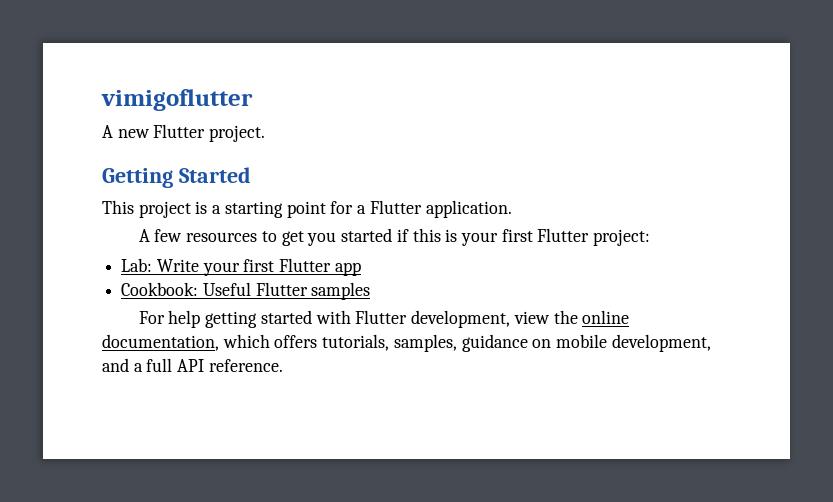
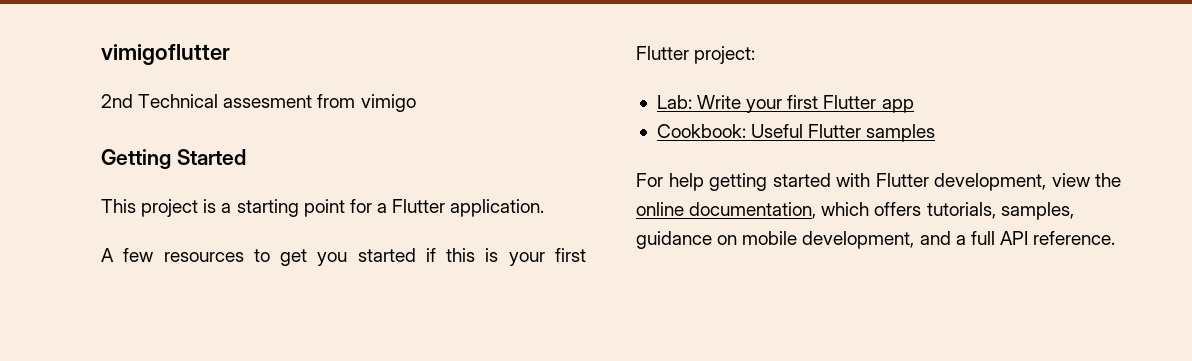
[102,124,266,142] A new Flutter project. -> [101,94,416,112] 2nd Technical assesment from vimigo

